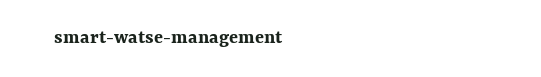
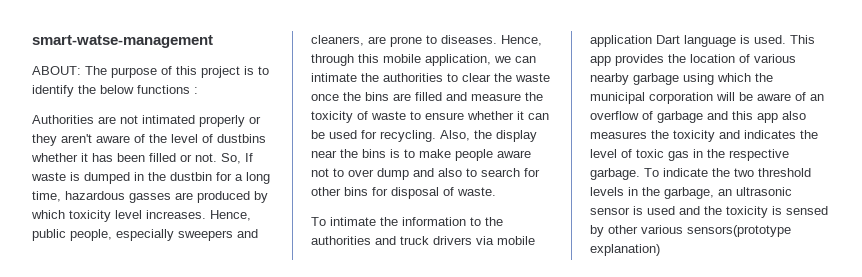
(283, 39) none -> [32,66,269,78] [32,85,198,97] [32,115,261,127] [32,134,266,146] [31,153,253,164] [31,172,270,184] [32,191,268,203] [31,210,251,222] [32,229,258,241] [311,35,542,47] [311,54,536,66] [311,73,550,82] [311,92,543,101] [311,111,549,123] [311,130,537,142] [311,149,531,161] [311,168,540,180] [311,187,496,199] [311,217,503,226] [311,236,535,245] [590,35,815,47] [590,54,796,66] [590,73,773,85] [590,92,824,104] [590,111,806,123] [590,130,818,142] [590,149,789,161] [590,168,811,180] [590,187,792,199] [590,206,828,218] [590,225,791,237] [590,244,660,256] // ABOUT: The purpose of this project is to identify the below functions : // Authorities are not intimated properly or they aren't aware of the level of dustbins whether it has been filled or not. So, If waste is dumped in the dustbin for a long time, hazardous gasses are produced by which toxicity level increases. Hence, public people, especially sweepers and cleaners, are prone to diseases. Hence, through this mobile application, we can intimate the authorities to clear the waste once the bins are filled and measure the toxicity of waste to ensure whether it can be used for recycling. Also, the display near the bins is to make people aware not to over dump and also to search for other bins for disposal of waste. // To intimate the information to the authorities and truck drivers via mobile application Dart language is used. This app provides the location of various nearby garbage using which the municipal corporation will be aware of an overflow of garbage and this app also measures the toxicity and indicates the level of toxic gas in the respective garbage. To indicate the two threshold levels in the garbage, an ultrasonic sensor is used and the toxicity is sensed by other various sensors(prototype explanation)

